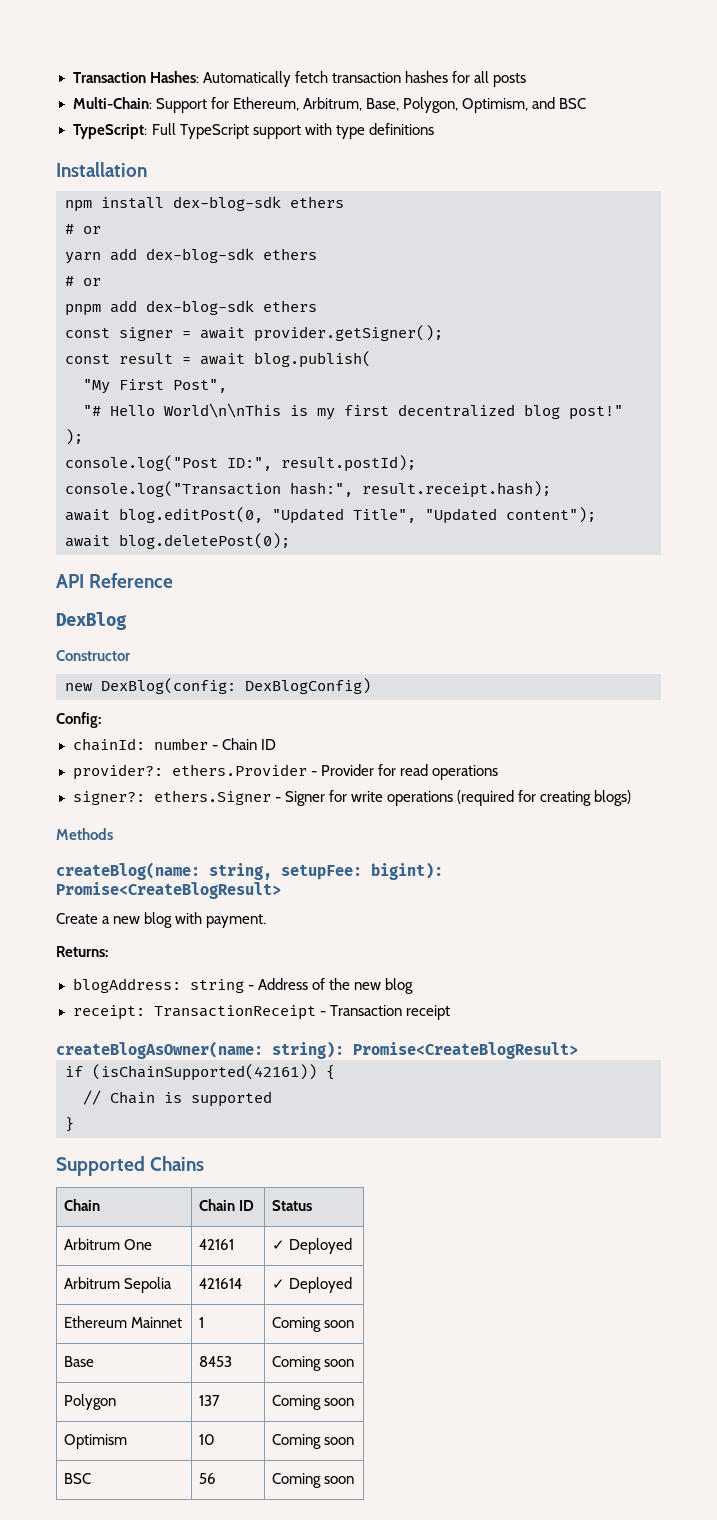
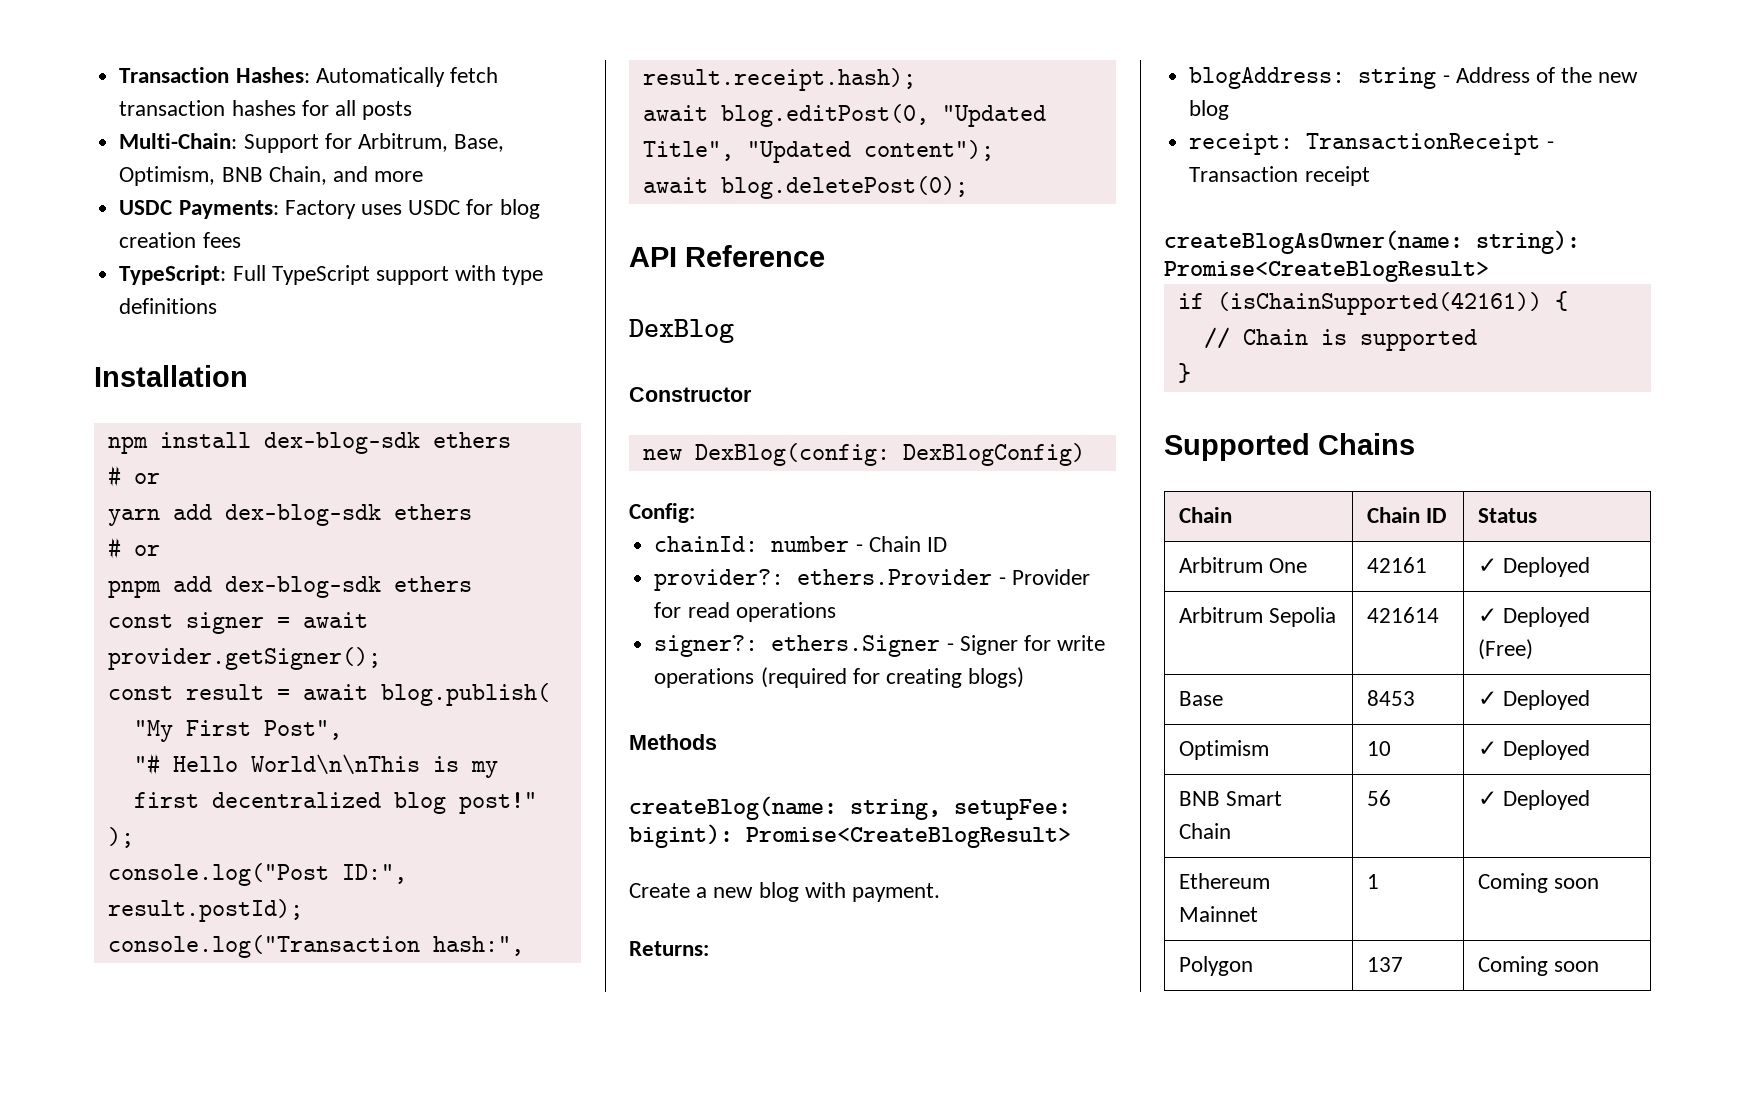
[232,97,299,111] Ethereum, -> (352, 141) none
[402,97,586,113] Polygon, Optimism, and BSC -> [119,166,424,186] [119,199,540,219] [119,232,241,248] Optimism, BNB Chain, and more // USDC Payments: Factory uses USDC for blog creation fees
(242, 1283) none -> [1478,607,1591,627] [1478,639,1534,660] [1179,691,1224,706] [1367,690,1416,706] [1478,690,1591,710] [1179,740,1270,760] [1367,741,1392,756] [1478,740,1591,760] [1179,791,1283,806] [1179,823,1232,839] [1367,790,1392,806] | ✓ Deployed (Free) // Base | 8453 | ✓ Deployed // Optimism | 10 | ✓ Deployed // BNB Smart Chain | 56
[63,1356,94,1367] [198,1356,232,1367] [271,1356,354,1371] // Base | 8453 | Coming soon -> (1600, 883) none
[63,1434,127,1449] [198,1434,215,1445] [271,1434,354,1449] [63,1473,91,1484] [198,1473,216,1484] [271,1473,354,1488] // Optimism | 10 | Coming soon // BSC | 56 | Coming soon -> (1600, 966) none

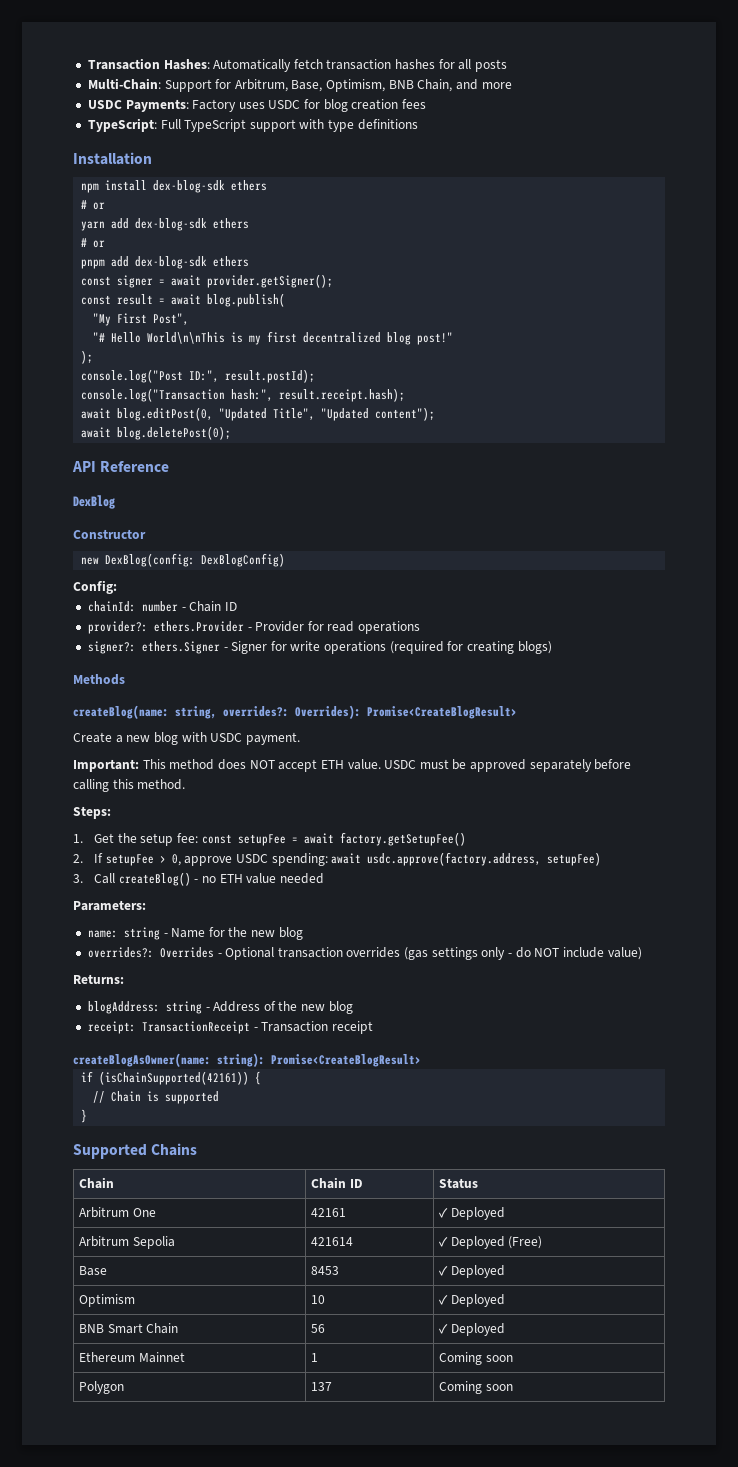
[954,799,1071,820] [629,824,733,848] setupFee: bigint): -> [223,705,361,719] overrides?: Overrides):
(846, 890) none -> [210,733,243,742] USDC
(941, 892) none -> [73,759,632,772] [73,779,186,792] [73,806,111,819] [73,832,466,846] [73,852,602,866] [73,872,324,886] [73,900,146,911] [87,927,303,940] [87,947,642,960] // Important: This method does NOT accept ETH value. USDC must be approved separately before calling this method. // Steps: // 1. Get the setup fee: const setupFee = await factory.getSetupFee() // 2. If setupFee > 0, approve USDC spending: await usdc.approve(factory.address, setupFee) // 3. Call createBlog() - no ETH value needed // Parameters: // name: string - Name for the new blog // overrides?: Overrides - Optional transaction overrides (gas settings only - do NOT include value)

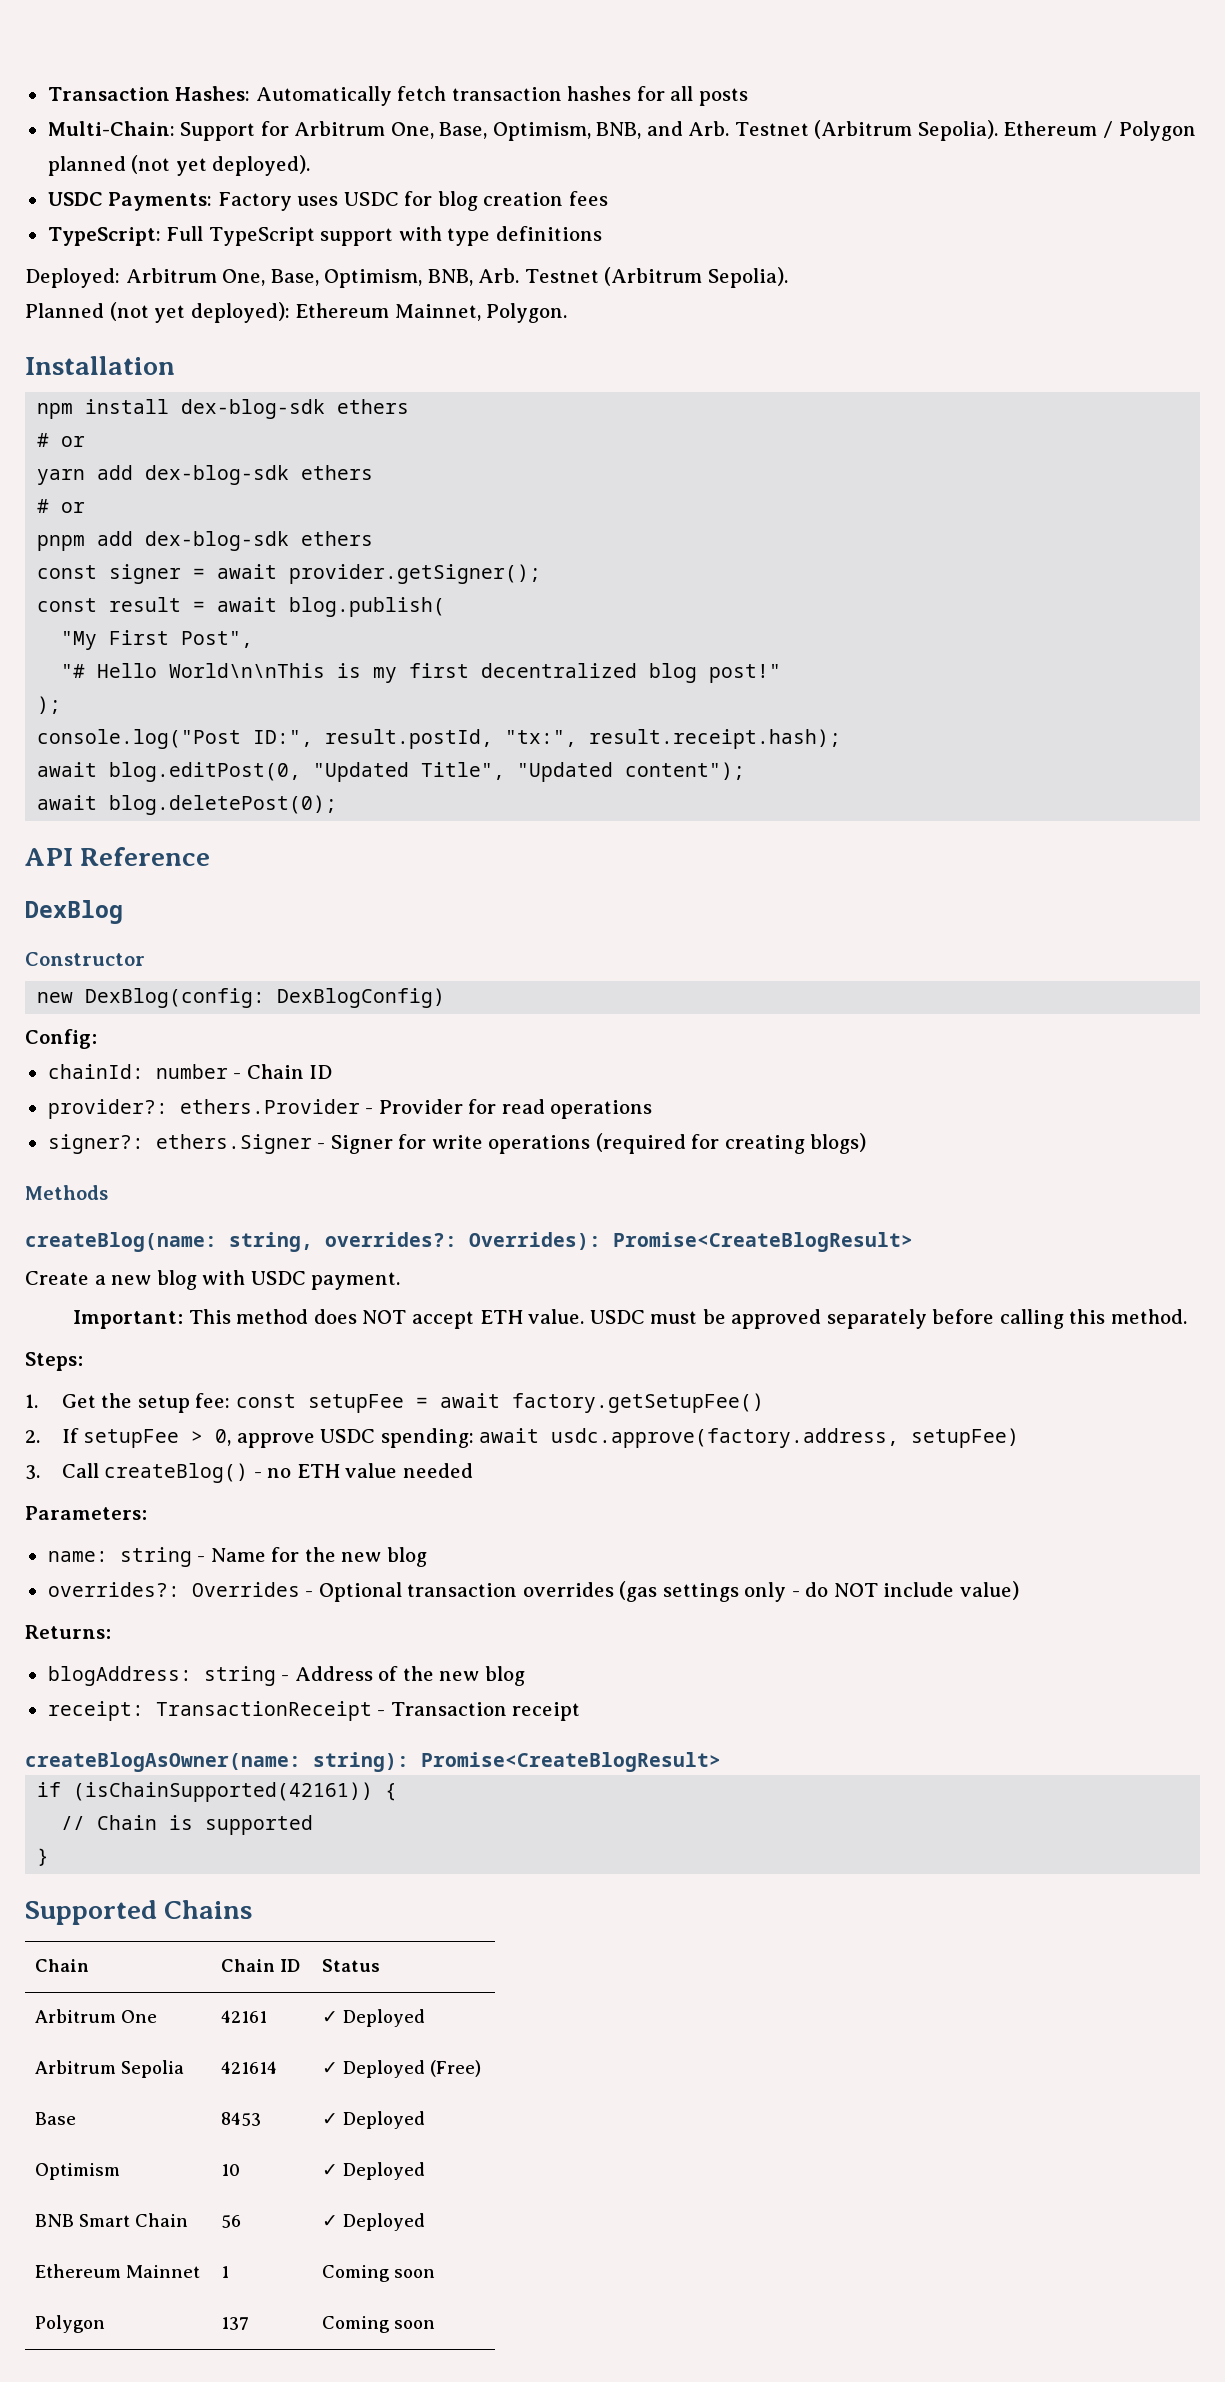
[234,79,512,92] Arbitrum, Base, Optimism, BNB Chain, and more -> [294,120,1196,141] [47,155,311,176] Arbitrum One, Base, Optimism, BNB, and Arb. Testnet (Arbitrum Sepolia). Ethereum / Polygon planned (not yet deployed).
(418, 124) none -> [25,267,788,288] [25,302,568,323] // Deployed: Arbitrum One, Base, Optimism, BNB, Arb. Testnet (Arbitrum Sepolia). // Planned (not yet deployed): Ethereum Mainnet, Polygon.
[225,369,316,383] [81,388,274,402] result.postId); // console.log("Transaction hash:", -> [325,729,578,749] result.postId, "tx:",

